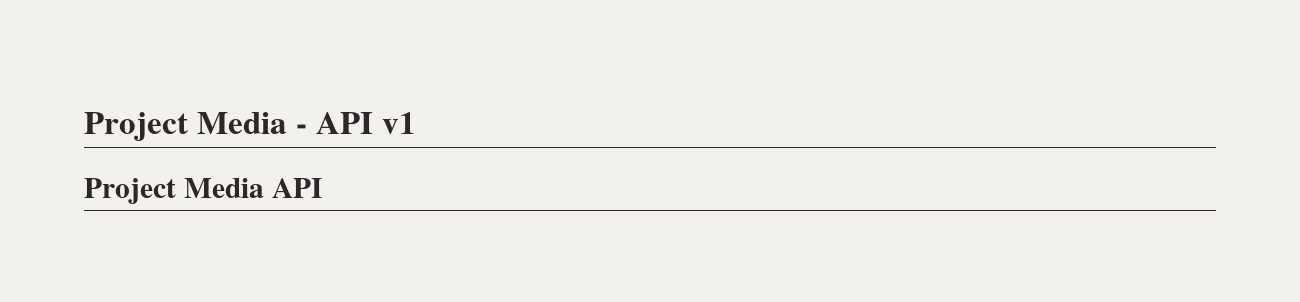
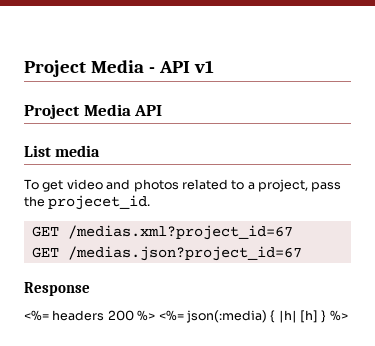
(322, 188) none -> [24,145,101,157] [24,179,342,192] [24,195,151,210] [31,225,293,240] [31,246,302,261] [24,282,90,296] [24,310,348,323] // List media // To get video and photos related to a project, pass the projecet_id. // GET /medias.xml?project_id=67 // GET /medias.json?project_id=67 // Response // <%= headers 200 %> <%= json(:media) { |h| [h] } %>

